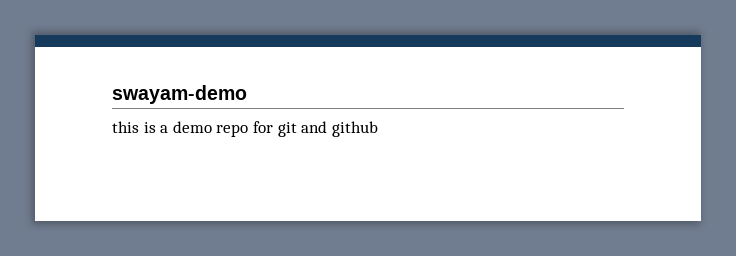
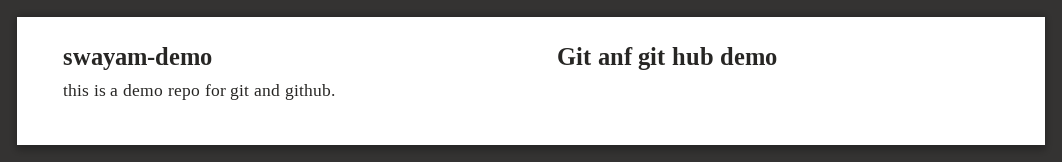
[331,121,378,137] github -> [284,84,335,100] [557,47,778,70] github. // Git anf git hub demo

